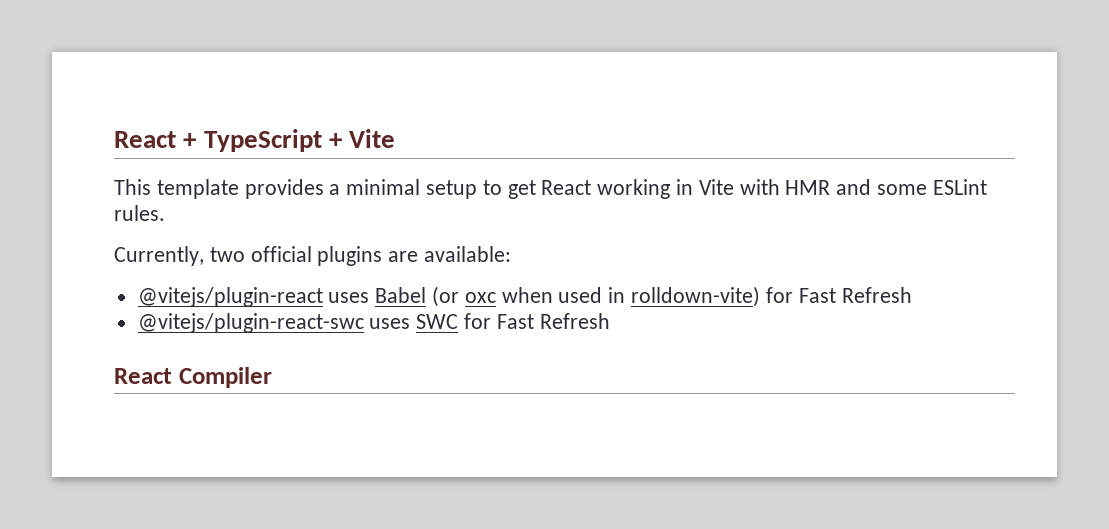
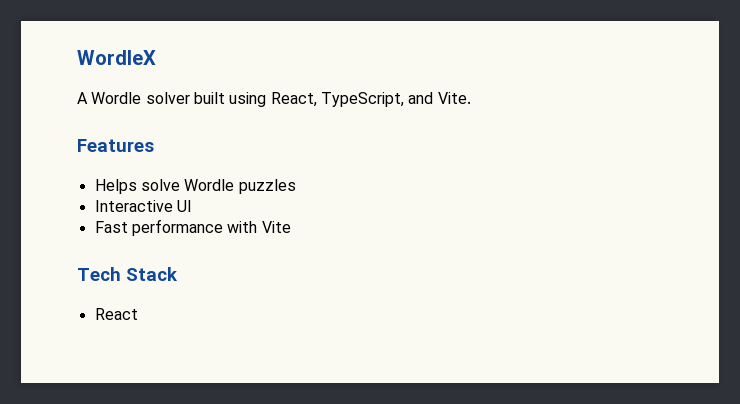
[114,129,396,152] [114,179,987,199] [114,205,165,221] [114,246,512,266] [137,286,912,307] [137,313,610,333] [114,367,272,388] React + TypeScript + Vite // This template provides a minimal setup to get React working in Vite with HMR and some ESLint rules. // Currently, two official plugins are available: // @vitejs/plugin-react uses Babel (or oxc when used in rolldown-vite) for Fast Refresh // @vitejs/plugin-react-swc uses SWC for Fast Refresh // React Compiler -> [77,50,156,65] [77,92,471,107] [77,139,154,152] [94,179,296,194] [94,200,192,212] [94,219,291,236] [77,267,178,281] [94,308,138,320] WordleX // A Wordle solver built using React, TypeScript, and Vite. // Features // Helps solve Wordle puzzles // Interactive UI // Fast performance with Vite // Tech Stack // React

